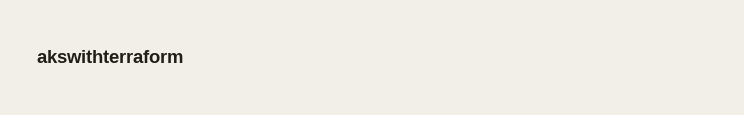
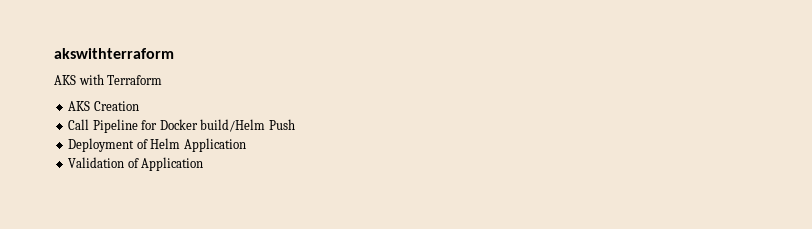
(183, 56) none -> [54,74,163,85] [68,101,139,111] [68,119,295,133] [68,138,246,152] [68,157,204,171] // AKS with Terraform // AKS Creation // Call Pipeline for Docker build/Helm Push // Deployment of Helm Application // Validation of Application

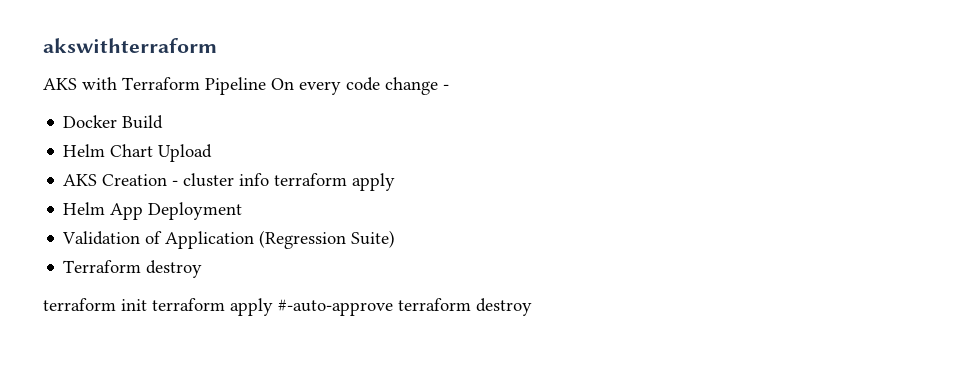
[68,101,139,111] [68,119,295,133] [68,138,246,152] [68,157,204,171] // AKS Creation // Call Pipeline for Docker build/Helm Push // Deployment of Helm Application // Validation of Application -> [205,77,449,95] [63,115,164,129] [63,144,213,162] [63,173,396,191] [63,202,243,220] [62,230,396,249] [63,260,203,278] [43,298,532,316] Pipeline On every code change - // Docker Build // Helm Chart Upload // AKS Creation - cluster info terraform apply // Helm App Deployment // Validation of Application (Regression Suite) // Terraform destroy // terraform init terraform apply #-auto-approve terraform destroy

